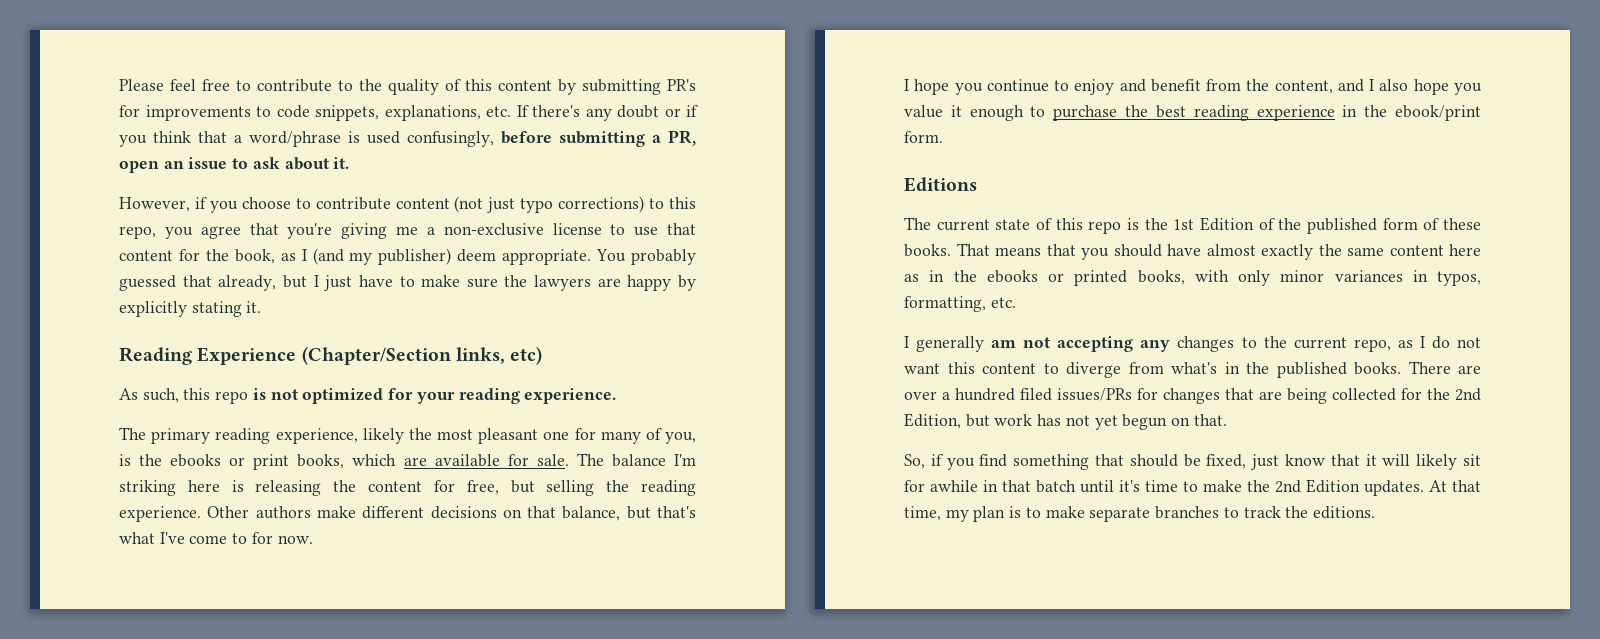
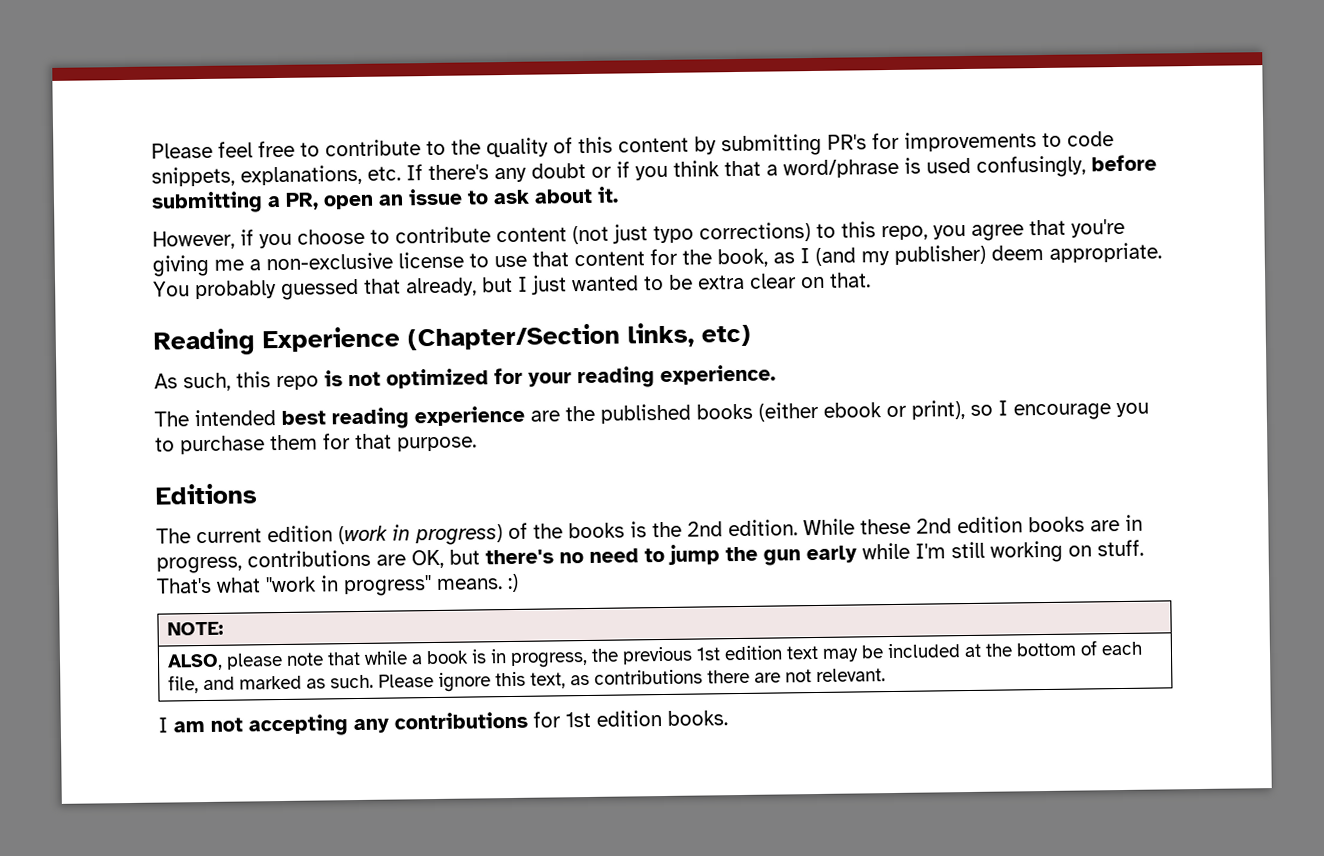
[358,275,697,291] [119,301,262,317] have to make sure the lawyers are happy by explicitly stating it. -> [572,272,871,292] wanted to be extra clear on that.
[151,428,696,444] [119,453,697,470] [119,480,696,496] [119,506,696,522] [119,532,313,544] [904,79,1482,95] [904,105,1481,121] [904,131,943,143] [904,177,977,192] [904,217,1481,234] [904,243,1481,260] [904,270,1481,286] [904,296,1016,312] [904,336,985,352] primary reading experience, likely the most pleasant one for many of you, is the ebooks or print books, which are available for sale. The balance I'm striking here is releasing the content for free, but selling the reading experience. Other authors make different decisions on that balance, but that's what I've come to for now. // I hope you continue to enjoy and benefit from the content, and I also hope you value it enough to purchase the best reading experience in the ebook/print form. // Editions // The current state of this repo is the 1st Edition of the published form of these books. That means that you should have almost exactly the same content here as in the ebooks or printed books, with only minor variances in typos, formatting, etc. // I generally -> [194,400,1149,430] [155,433,477,455] [155,483,257,505] [156,514,1143,546] [156,539,1144,574] [156,573,519,597] [166,621,224,636] [166,640,1143,671] [167,668,886,694] [158,717,168,733] intended best reading experience are the published books (either ebook or print), so I encourage you to purchase them for that purpose. // Editions // The current edition (work in progress) of the books is the 2nd edition. While these 2nd edition books are in progress, contributions are OK, but there's no need to jump the gun early while I'm still working on stuff. That's what "work in progress" means. :) // NOTE: // ALSO, please note that while a book is in progress, the previous 1st edition text may be included at the bottom of each file, and marked as such. Please ignore this text, as contributions there are not relevant. // I
[1177,336,1481,352] [904,361,1481,378] [904,388,1481,404] [904,413,1227,430] [904,454,1481,470] [904,479,1481,496] [904,506,1375,522] changes to the current repo, as I do not want this content to diverge from what's in the published books. There are over a hundred filed issues/PRs for changes that are being collected for the 2nd Edition, but work has not yet begun on that. // So, if you find something that should be fixed, just know that it will likely sit for awhile in that batch until it's time to make the 2nd Edition updates. At that time, my plan is to make separate branches to track the editions. -> [394,710,728,730] contributions for 1st edition books.

